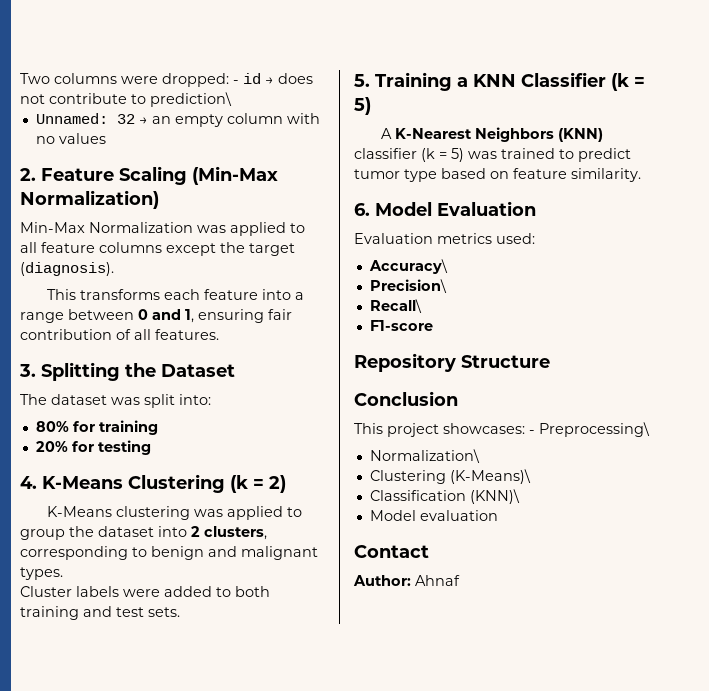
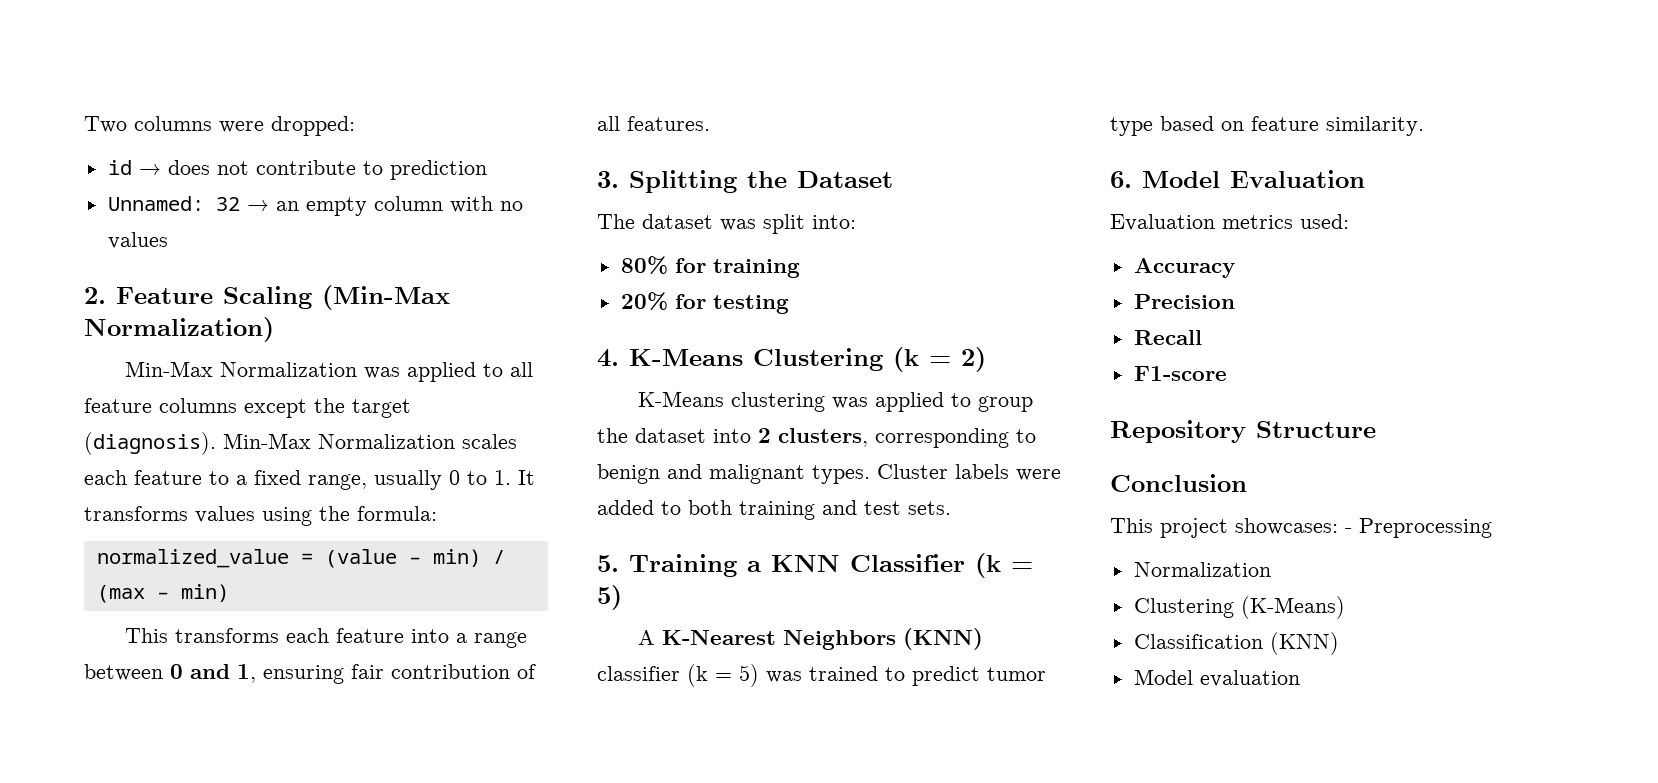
[233,80,239,84] - -> (355, 126) //
[150,92,232,107] prediction\ -> [389,160,487,180] prediction
(114, 269) none -> [223,433,517,449] [84,470,535,490] [84,506,437,526] [96,549,505,568] [96,584,229,603] Min-Max Normalization scales each feature to a fixed range, usually 0 to 1. It transforms values using the formula: // normalized_value = (value – min) / (max – min)
(63, 573) // -> (870, 474) none
[368,259,448,274] [369,279,447,293] [369,299,422,313] Accuracy\ // Precision\ // Recall\ -> [1133,258,1235,278] [1133,294,1235,309] [1133,330,1202,345] Accuracy // Precision // Recall
[539,422,650,437] [369,449,480,463] [369,469,531,484] Preprocessing\ // Normalization\ // Clustering (K-Means)\ -> [1359,518,1492,538] [1133,562,1271,577] [1133,596,1345,619] Preprocessing // Normalization // Clustering (K-Means)
[469,489,520,504] (KNN)\ -> [1269,632,1339,655] (KNN)
[354,545,429,558] [353,575,460,586] // Contact // Author: Ahnaf -> (1300, 678) none

